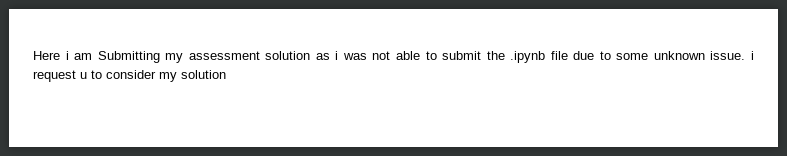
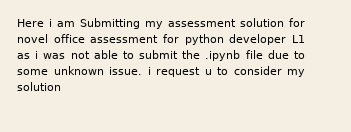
(311, 55) none -> [289,18,305,27] [17,34,305,45] for novel office assessment for python developer L1

